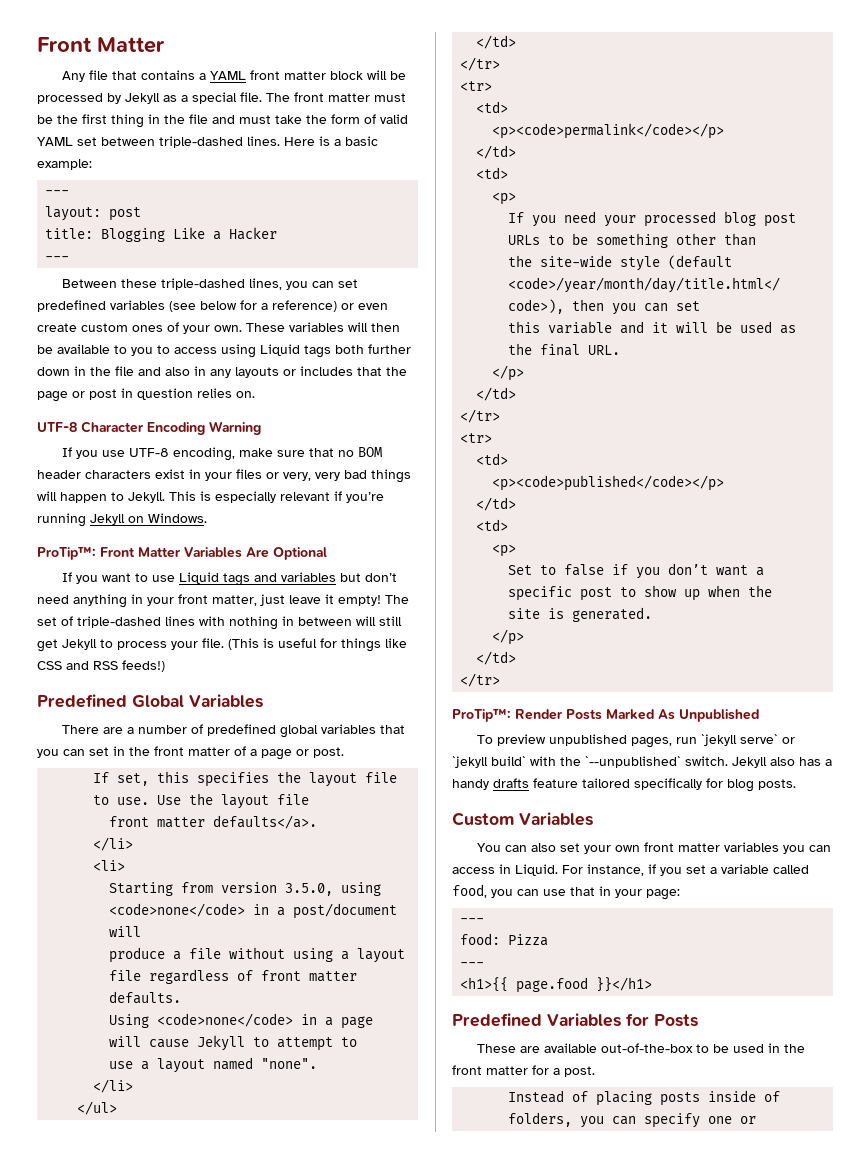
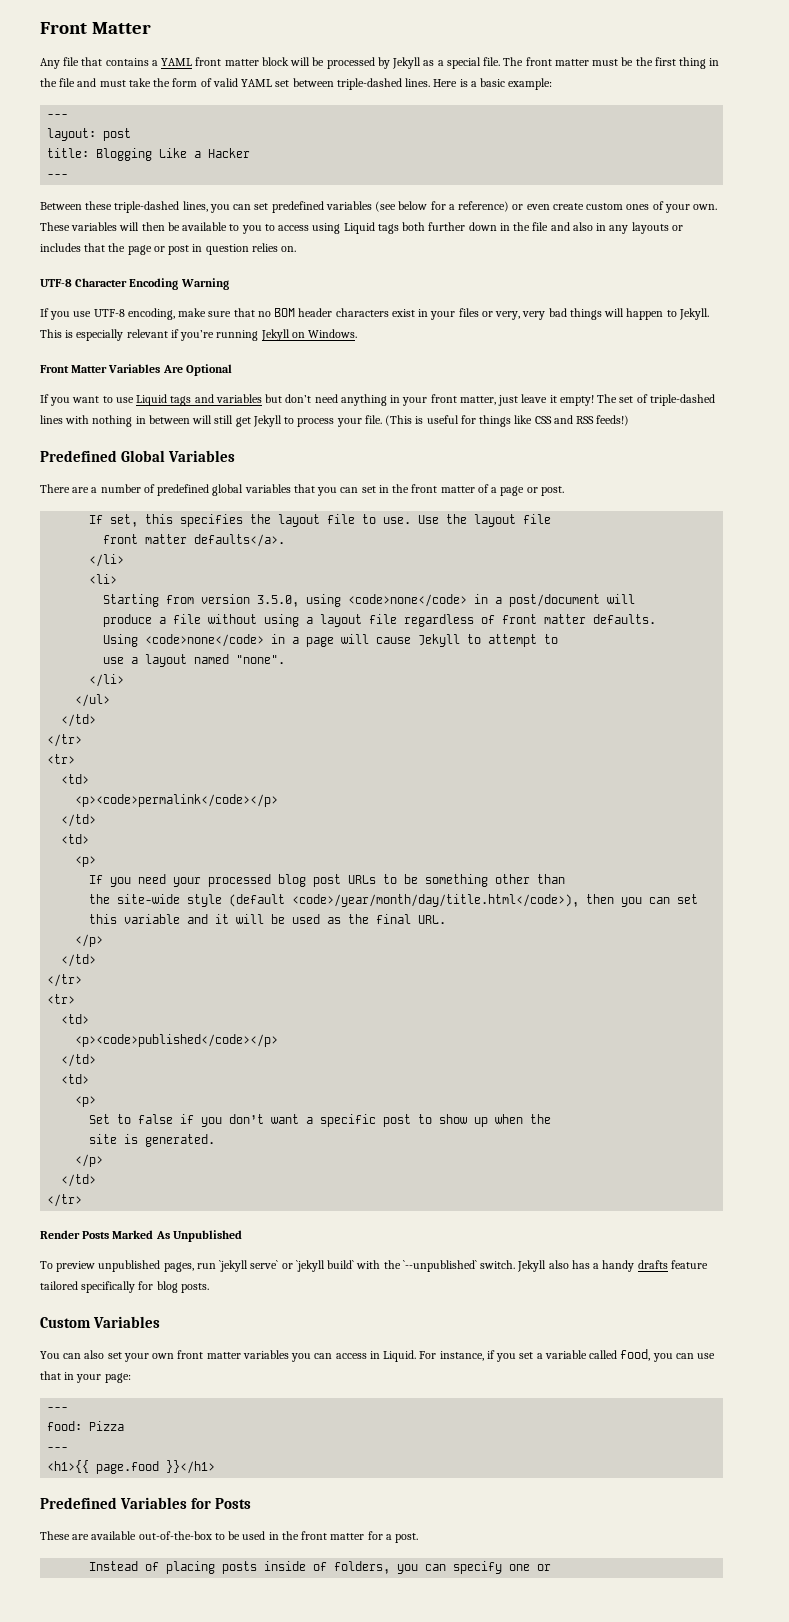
[37,546,96,560] ProTip™: -> (358, 333) none
[452,708,511,722] ProTip™: -> (83, 1200) none

